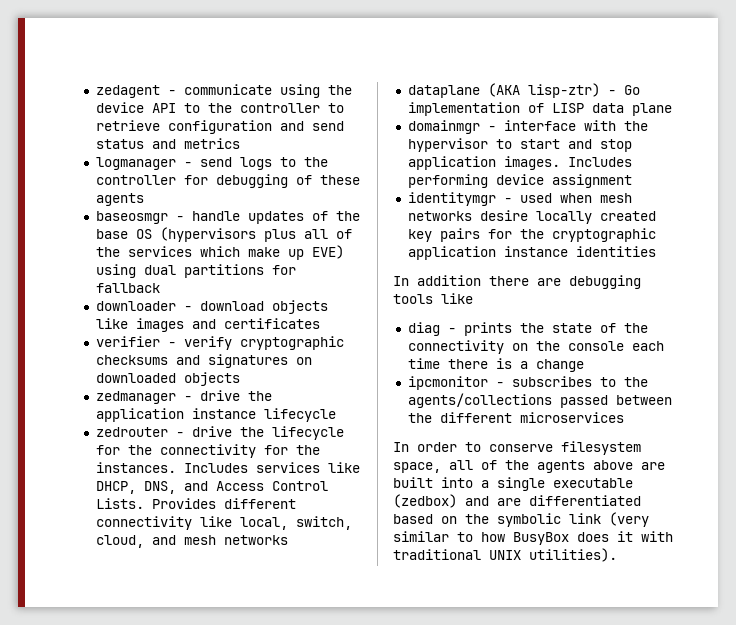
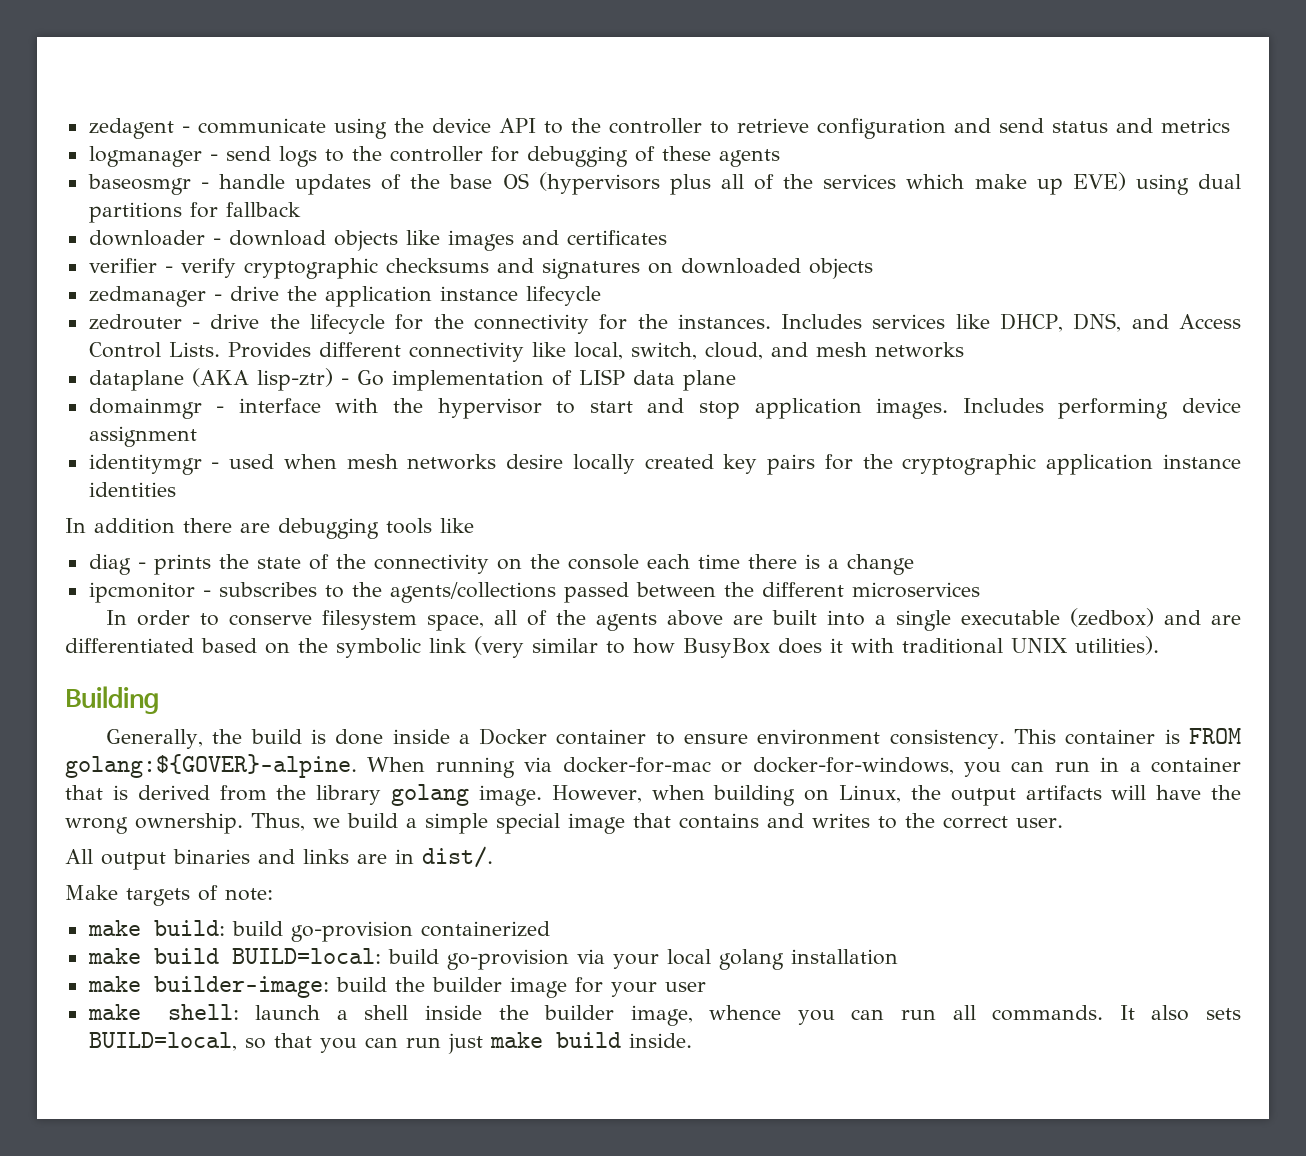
(617, 555) none -> [65,686,159,714] [105,728,1241,749] [65,754,1242,778] [65,784,1242,806] [65,813,1063,834] [65,846,493,870] [65,885,273,906] [87,920,550,942] [87,948,898,970] [87,976,706,998] [87,1004,1242,1026] [88,1032,692,1054] // Building // Generally, the build is done inside a Docker container to ensure environment consistency. This container is FROM golang:${GOVER}-alpine. When running via docker-for-mac or docker-for-windows, you can run in a container that is derived from the library golang image. However, when building on Linux, the output artifacts will have the wrong ownership. Thus, we build a simple special image that contains and writes to the correct user. // All output binaries and links are in dist/. // Make targets of note: // make build: build go-provision containerized // make build BUILD=local: build go-provision via your local golang installation // make builder-image: build the builder image for your user // make shell: launch a shell inside the builder image, whence you can run all commands. It also sets BUILD=local, so that you can run just make build inside.

